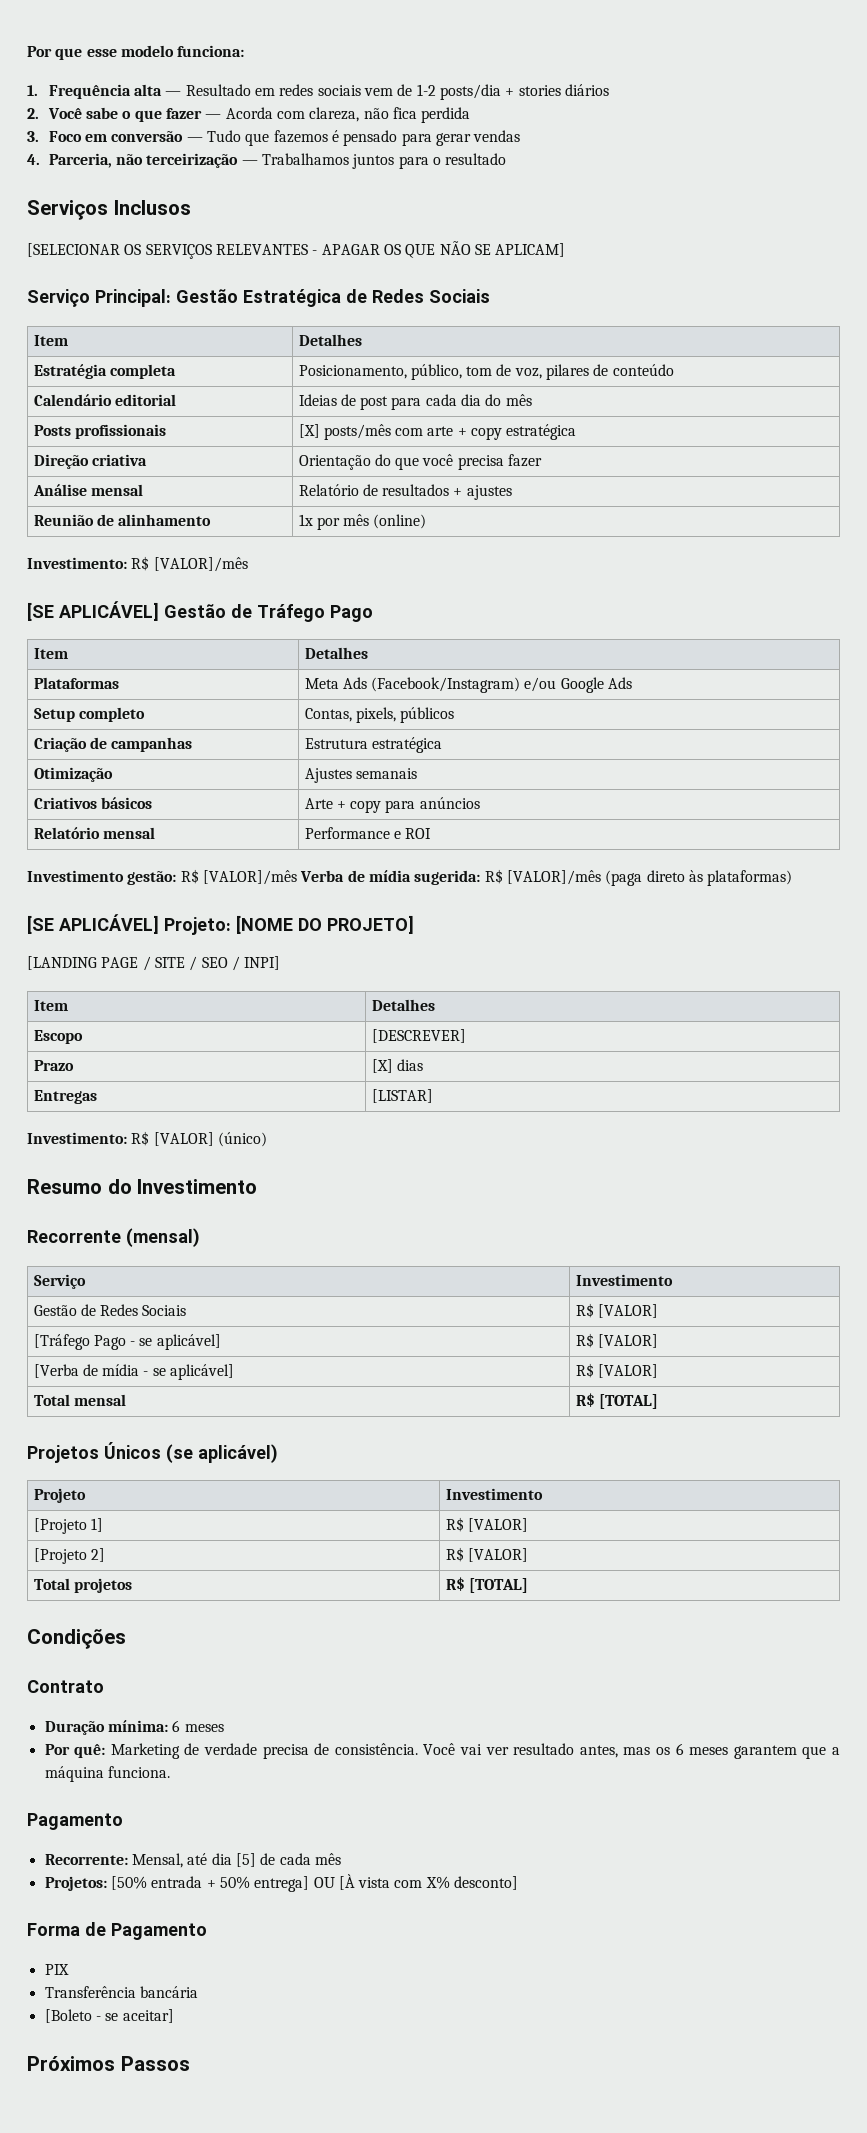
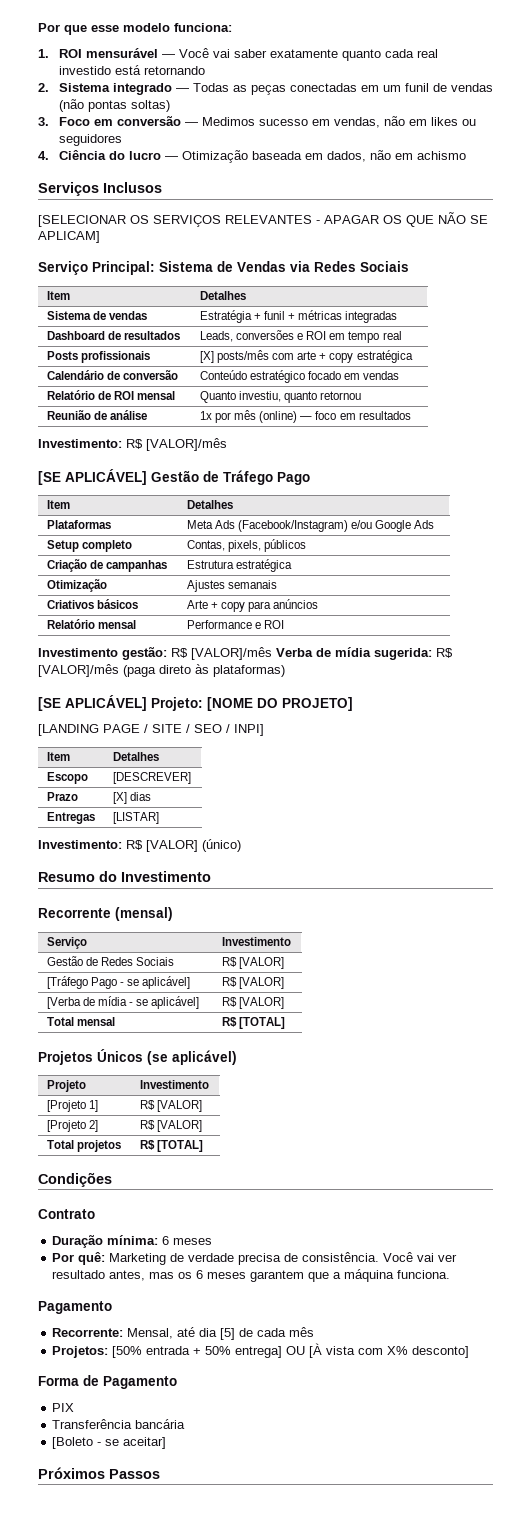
[48,84,609,100] [27,107,471,123] Frequência alta — Resultado em redes sociais vem de 1-2 posts/dia + stories diários // 2. Você sabe o que fazer — Acorda com clareza, não fica perdida -> [58,48,438,61] [58,65,205,75] [38,83,493,95] [58,99,170,112] ROI mensurável — Você vai saber exatamente quanto cada real investido está retornando // 2. Sistema integrado — Todas as peças conectadas em um funil de vendas (não pontas soltas)
[207,130,521,146] [27,153,507,169] Tudo que fazemos é pensado para gerar vendas // 4. Parceria, não terceirização — Trabalhamos juntos para o resultado -> [201,116,476,128] [58,134,122,146] [38,150,466,163] Medimos sucesso em vendas, não em likes ou seguidores // 4. Ciência do lucro — Otimização baseada em dados, não em achismo
[176,289,367,307] Gestão Estratégica de -> [159,261,310,272] Sistema de Vendas via
[33,364,176,379] [298,364,674,380] [33,394,176,406] [298,394,532,410] Estratégia completa | Posicionamento, público, tom de voz, pilares de conteúdo // Calendário editorial | Ideias de post para cada dia do mês -> [46,311,148,320] [199,310,398,323] [46,331,181,340] [199,330,402,343] Sistema de vendas | Estratégia + funil + métricas integradas // Dashboard de resultados | Leads, conversões e ROI em tempo real
[33,454,147,469] [298,454,543,470] [32,484,143,496] [298,484,512,500] Direção criativa | Orientação do que você precisa fazer // Análise mensal | Relatório de resultados + ajustes -> [46,370,179,380] [199,370,400,383] [46,390,176,400] [199,391,362,403] Calendário de conversão | Conteúdo estratégico focado em vendas // Relatório de ROI mensal | Quanto investiu, quanto retornou
[118,514,212,526] alinhamento -> [110,410,148,420] análise
(427, 521) none -> [300,411,411,420] — foco em resultados

